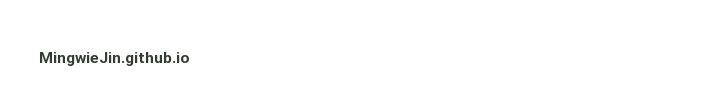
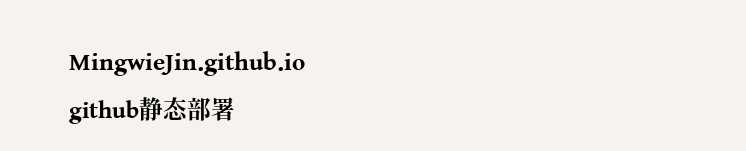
(190, 59) none -> [69,97,235,124] // github静态部署

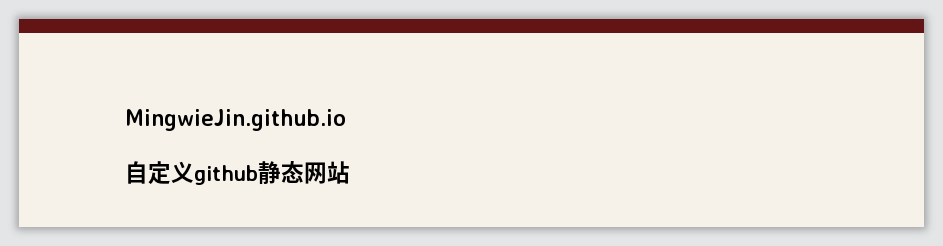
(305, 63) none -> [125,161,194,185] 自定义
[187,97,235,121] 部署 -> [304,161,350,184] 网站

